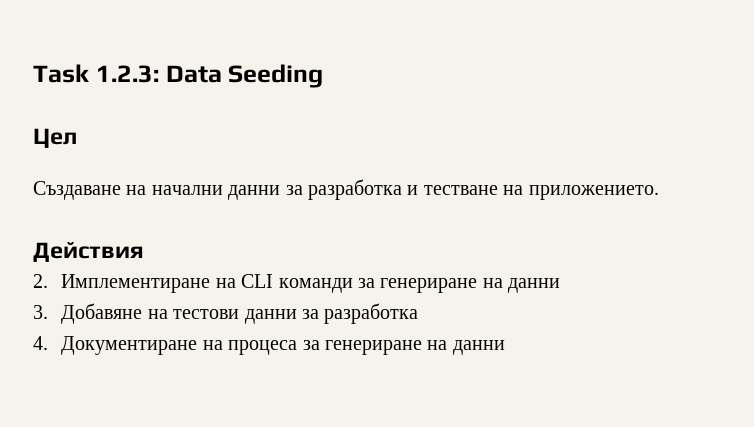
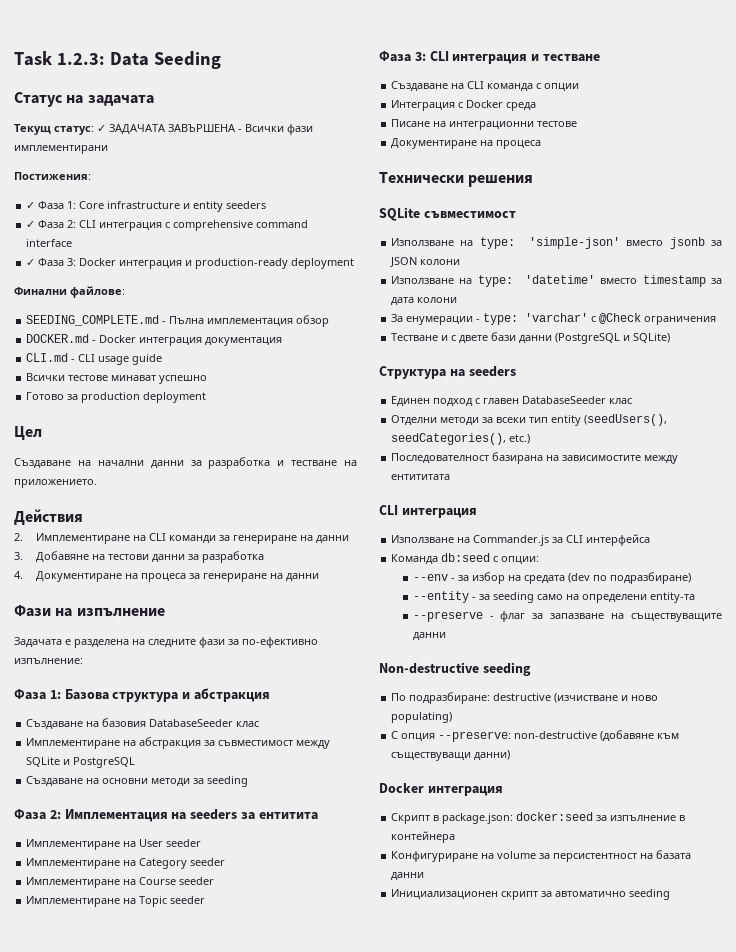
(324, 76) none -> [14,92,154,107] [14,124,313,135] [14,145,108,154] [14,172,91,180] [26,201,267,212] [26,220,309,231] [26,239,73,247] [26,258,355,269] [14,286,125,298] [26,315,330,327] [26,334,283,346] [26,353,163,365] [26,373,208,384] [26,392,207,403] // Статус на задачата // Текущ статус: ✓ ЗАДАЧАТА ЗАВЪРШЕНА - Всички фази имплементирани // Постижения: // ✓ Фаза 1: Core infrastructure и entity seeders // ✓ Фаза 2: CLI интеграция с comprehensive command interface // ✓ Фаза 3: Docker интеграция и production-ready deployment // Финални файлове: // SEEDING_COMPLETE.md - Пълна имплементация обзор // DOCKER.md - Docker интеграция документация // CLI.md - CLI usage guide // Всички тестове минават успешно // Готово за production deployment
(505, 347) none -> [14,605,165,617] [14,637,318,648] [14,658,83,664] [14,688,270,702] [26,718,260,730] [26,737,331,749] [26,757,136,768] [26,776,249,787] [14,809,318,822] [26,839,202,850] [26,858,226,869] [26,877,215,888] [26,896,206,907] [379,51,600,64] [391,81,580,92] [391,100,537,111] [391,119,578,130] [391,138,542,149] [379,172,534,187] [379,207,516,221] [391,237,722,249] [390,257,461,267] [391,275,722,287] [391,297,458,306] [391,313,717,325] [391,332,671,344] [379,366,516,379] [391,396,633,407] [391,414,668,426] [391,433,531,445] [391,452,679,464] [391,474,451,480] [379,505,477,518] [391,534,651,546] [391,553,540,565] [412,572,691,584] [412,591,695,603] [412,611,722,622] [412,632,446,641] [379,662,531,676] [391,692,659,704] [391,712,453,723] [391,730,680,742] [391,750,511,761] [379,783,503,796] [391,812,686,824] [391,831,456,843] [391,850,692,862] [391,872,425,881] [391,889,671,900] // Фази на изпълнение // Задачата е разделена на следните фази за по-ефективно изпълнение: // Фаза 1: Базова структура и абстракция // Създаване на базовия DatabaseSeeder клас // Имплементиране на абстракция за съвместимост между SQLite и PostgreSQL // Създаване на основни методи за seeding // Фаза 2: Имплементация на seeders за ентитита // Имплементиране на User seeder // Имплементиране на Category seeder // Имплементиране на Course seeder // Имплементиране на Topic seeder // Фаза 3: CLI интеграция и тестване // Създаване на CLI команда с опции // Интеграция с Docker среда // Писане на интеграционни тестове // Документиране на процеса // Технически решения // SQLite съвместимост // Използване на type: 'simple-json' вместо jsonb за JSON колони // Използване на type: 'datetime' вместо timestamp за дата колони // За енумерации - type: 'varchar' с @Check ограничения // Тестване и с двете бази данни (PostgreSQL и SQLite) // Структура на seeders // Единен подход с главен DatabaseSeeder клас // Отделни методи за всеки тип entity (seedUsers(), seedCategories(), etc.) // Последователност базирана на зависимостите между ентититата // CLI интеграция // Използване на Commander.js за CLI интерфейса // Команда db:seed с опции: // --env - за избор на средата (dev по подразбиране) // --entity - за seeding само на определени entity-та // --preserve - флаг за запазване на съществуващите данни // Non-destructive seeding // По подразбиране: destructive (изчистване и ново populating) // С опция --preserve: non-destructive (добавяне към съществуващи данни) // Docker интеграция // Скрипт в package.json: docker:seed за изпълнение в контейнера // Конфигуриране на volume за персистентност на базата данни // Инициализационен скрипт за автоматично seeding

